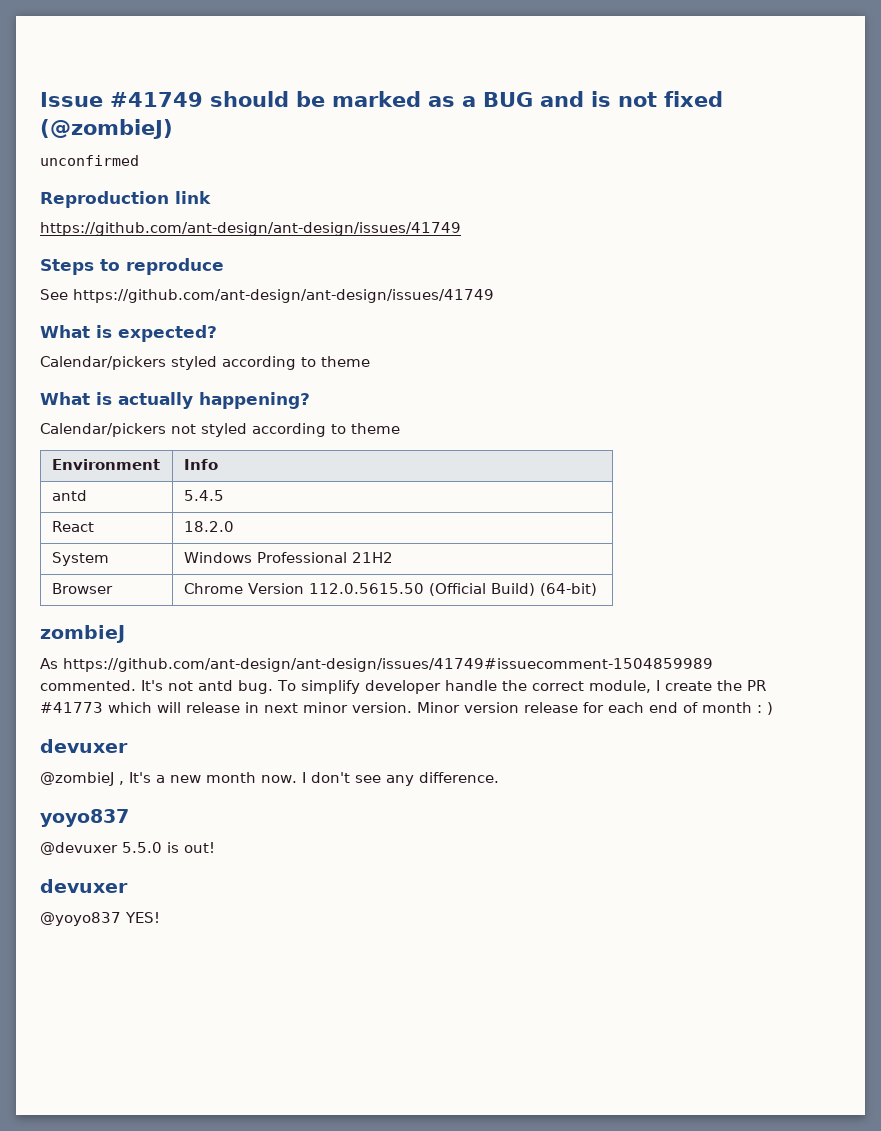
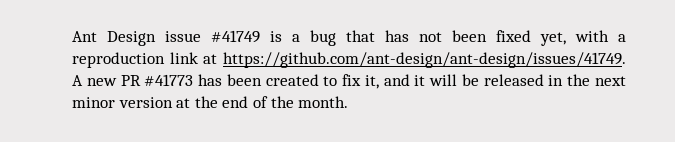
[40,91,723,107] [40,119,173,139] [40,155,139,166] [40,191,211,208] [40,222,461,236] [40,258,224,275] [40,289,494,303] [40,325,217,342] [40,356,370,370] [40,392,310,409] [40,423,400,437] [51,459,160,470] [183,459,218,470] [51,490,87,501] [183,490,224,501] [51,521,94,532] [183,521,234,532] [51,552,109,566] [183,552,393,563] [51,583,113,594] [183,583,597,596] [40,625,125,643] [40,658,713,672] [40,680,766,694] [40,702,773,715] [40,739,128,753] [40,772,499,786] [40,809,129,827] [40,842,215,855] [40,879,128,893] [40,912,160,926] Issue #41749 should be marked as a BUG and is not fixed (@zombieJ) // unconfirmed // Reproduction link // https://github.com/ant-design/ant-design/issues/41749 // Steps to reproduce // See https://github.com/ant-design/ant-design/issues/41749 // What is expected? // Calendar/pickers styled according to theme // What is actually happening? // Calendar/pickers not styled according to theme // Environment | Info // antd | 5.4.5 // React | 18.2.0 // System | Windows Professional 21H2 // Browser | Chrome Version 112.0.5615.50 (Official Build) (64-bit) // zombieJ // As https://github.com/ant-design/ant-design/issues/41749#issuecomment-1504859989 commented. It's not antd bug. To simplify developer handle the correct module, I create the PR #41773 which will release in next minor version. Minor version release for each end of month : ) // devuxer // @zombieJ , It's a new month now. I don't see any difference. // yoyo837 // @devuxer 5.5.0 is out! // devuxer // @yoyo837 YES! -> [72,30,626,46] [72,52,626,68] [72,74,626,89] [72,96,349,108] Ant Design issue #41749 is a bug that has not been fixed yet, with a reproduction link at https://github.com/ant-design/ant-design/issues/41749. A new PR #41773 has been created to fix it, and it will be released in the next minor version at the end of the month.

